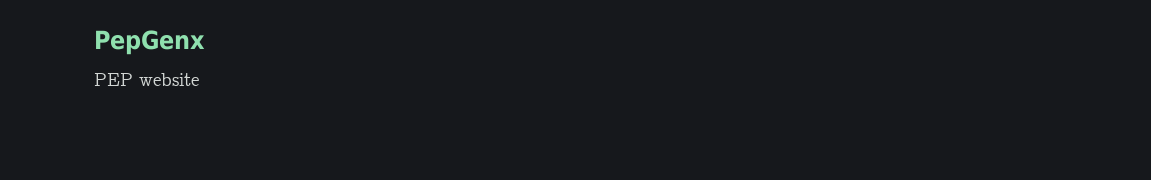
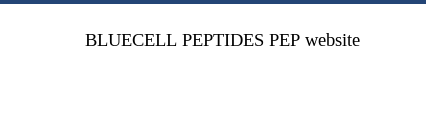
[94,30,205,55] PepGenx // -> [85,34,264,46] BLUECELL PEPTIDES

